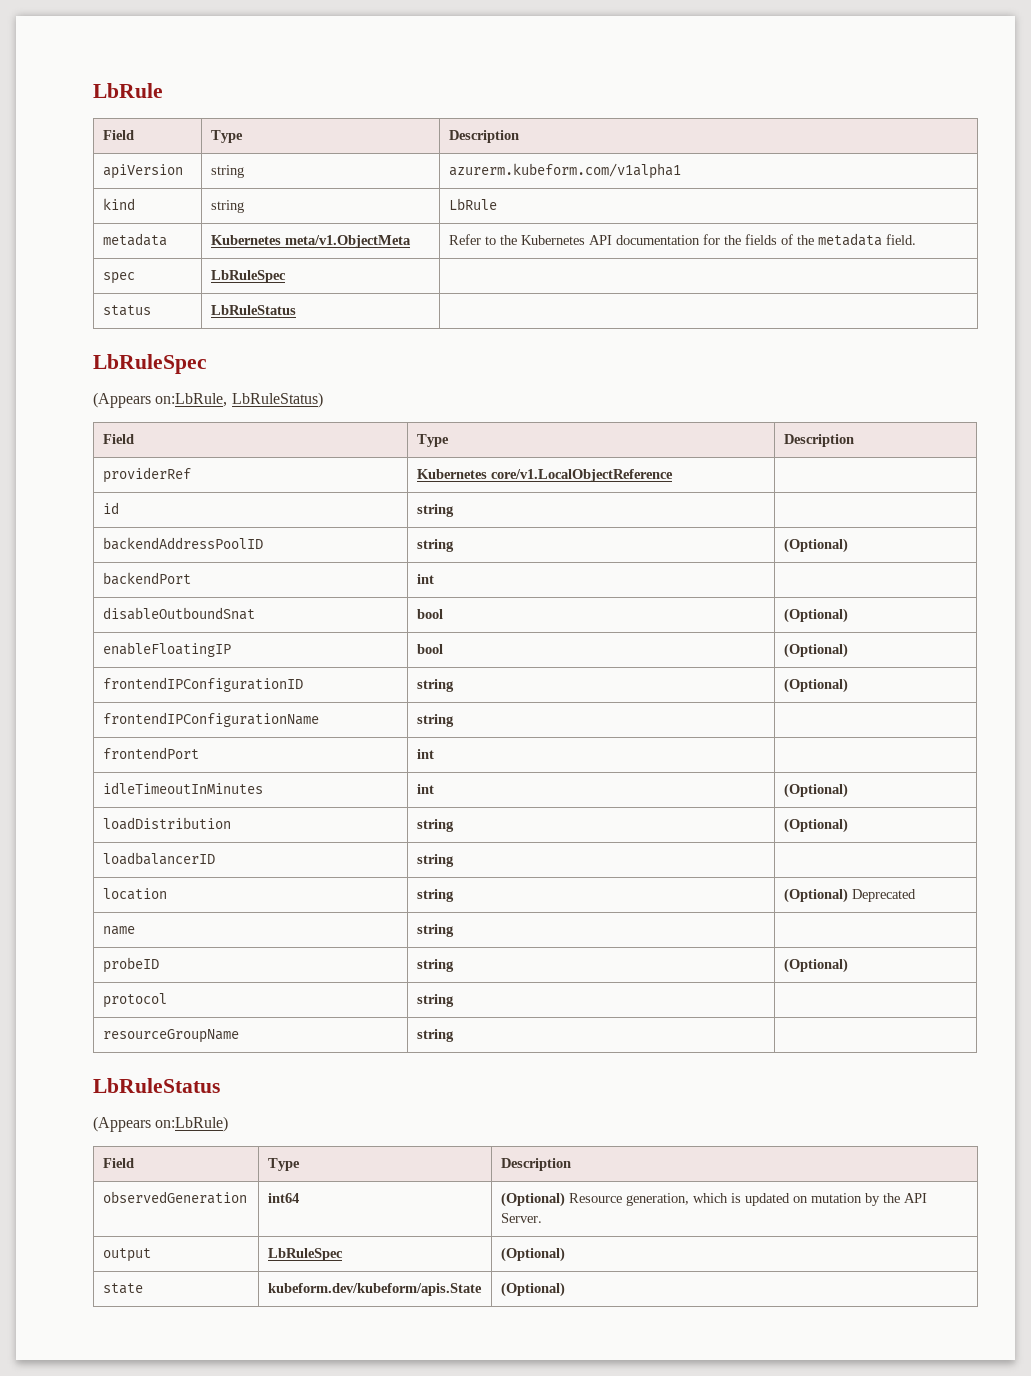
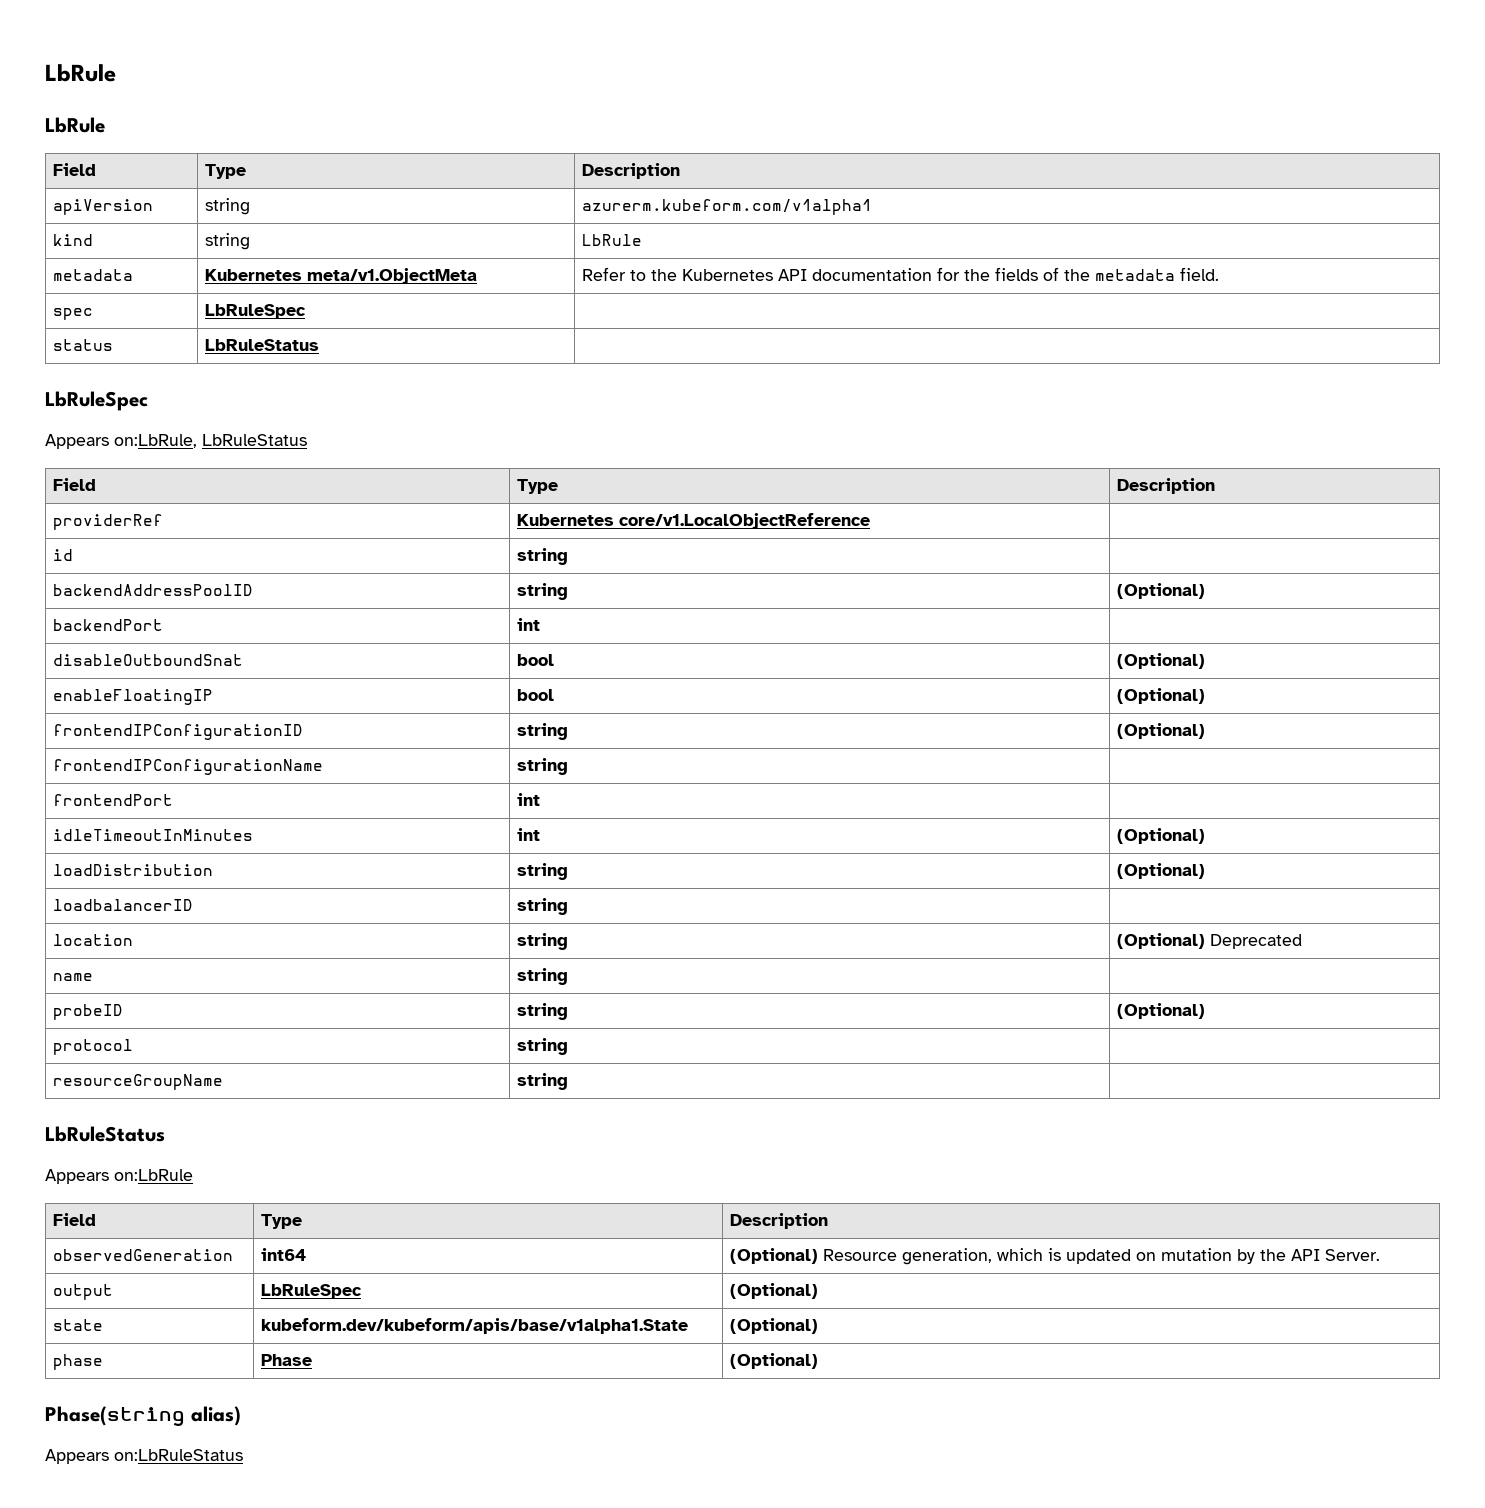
[93,83,163,98] LbRule -> [45,64,116,82] [45,117,105,133] LbRule // LbRule
[93,392,323,408] (Appears on:LbRule, LbRuleStatus) -> [45,434,307,449] Appears on:LbRule, LbRuleStatus
[93,1116,229,1132] (Appears on:LbRule) -> [45,1169,193,1184] Appears on:LbRule
[268,1283,483,1296] [501,1282,566,1297] kubeform.dev/kubeform/apis.State | (Optional) -> [261,1318,689,1334] [730,1318,819,1334] [53,1354,104,1370] [261,1354,313,1366] [730,1353,819,1369] [45,1406,241,1426] [45,1449,243,1464] kubeform.dev/kubeform/apis/base/v1alpha1.State | (Optional) // phase | Phase | (Optional) // Phase(string alias) // Appears on:LbRuleStatus

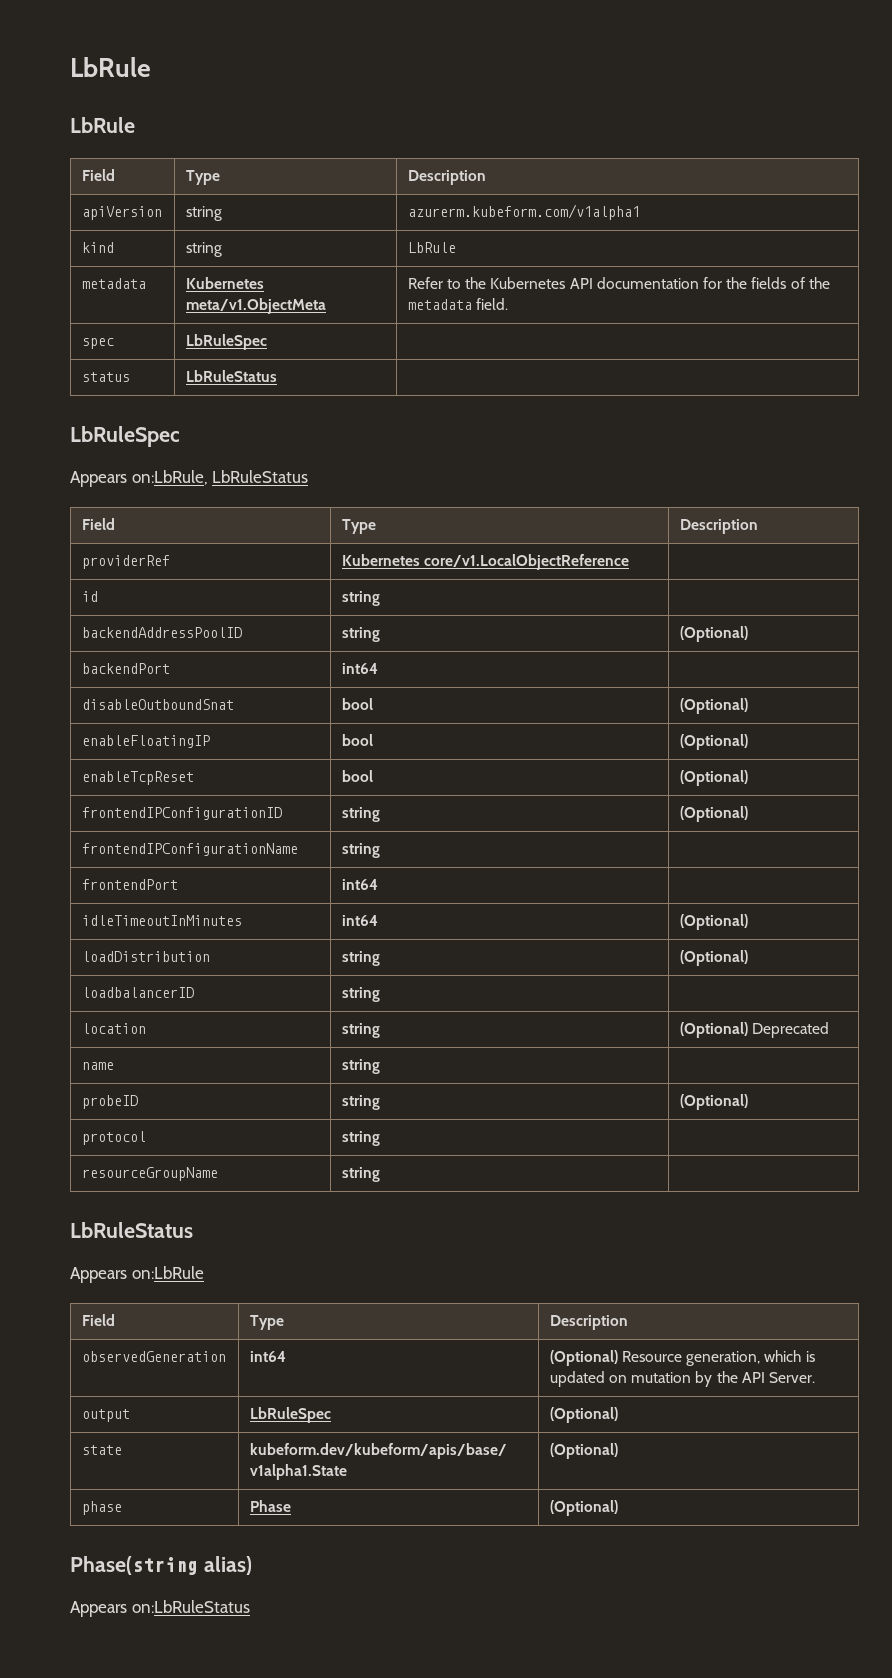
[517,618,541,631] int -> [341,663,378,674] int64
(1206, 696) none -> [81,771,194,785] [341,770,373,782] [679,770,748,786] // enableTcpReset | bool | (Optional)
[517,793,541,806] int -> [341,879,378,890] int64
[517,828,541,841] int -> [341,915,378,926] int64

